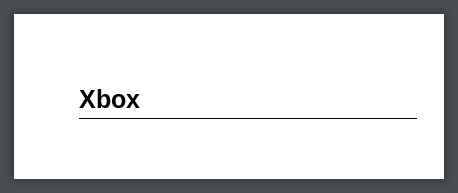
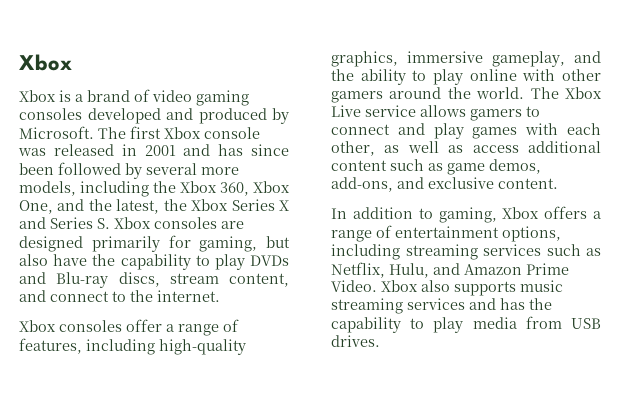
[79,89,140,108] Xbox -> [19,54,72,71] [19,89,249,106] [19,108,289,124] [19,126,260,139] [18,144,289,156] [19,162,239,179] [19,181,290,197] [19,199,289,214] [19,217,244,229] [19,235,290,252] [19,254,289,270] [19,272,289,288] [19,290,220,302] [19,319,239,336] [19,338,246,355] [331,51,601,67] [331,69,601,85] [331,87,602,103] [331,105,540,121] [331,123,601,139] [331,141,601,156] [331,159,541,175] [331,177,558,192] [331,206,601,223] [331,225,561,242] [331,244,601,260] [331,262,569,278] [331,280,563,296] [331,298,552,314] [331,316,601,333] [331,335,380,347] Xbox // Xbox is a brand of video gaming consoles developed and produced by Microsoft. The first Xbox console was released in 2001 and has since been followed by several more models, including the Xbox 360, Xbox One, and the latest, the Xbox Series X and Series S. Xbox consoles are designed primarily for gaming, but also have the capability to play DVDs and Blu-ray discs, stream content, and connect to the internet. // Xbox consoles offer a range of features, including high-quality graphics, immersive gameplay, and the ability to play online with other gamers around the world. The Xbox Live service allows gamers to connect and play games with each other, as well as access additional content such as game demos, add-ons, and exclusive content. // In addition to gaming, Xbox offers a range of entertainment options, including streaming services such as Netflix, Hulu, and Amazon Prime Video. Xbox also supports music streaming services and has the capability to play media from USB drives.

